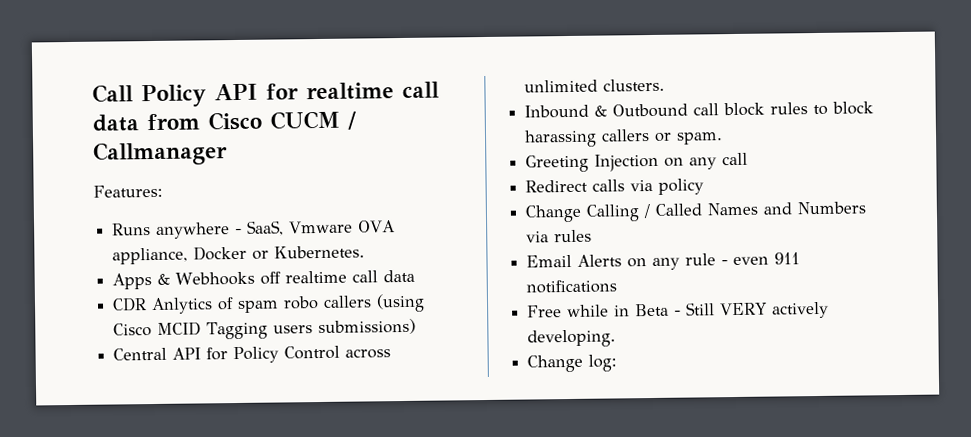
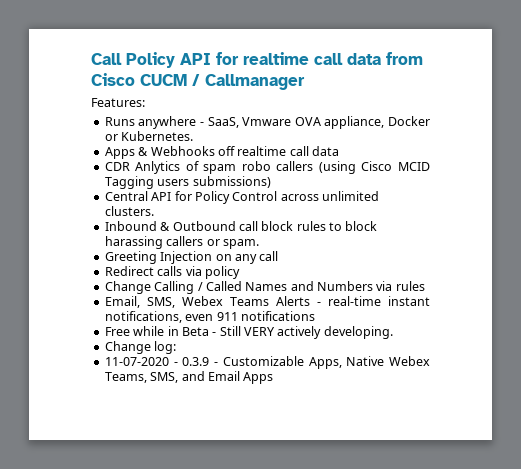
[526,253,729,270] Email Alerts on any rule - -> [104,296,430,308] [104,311,182,323] Email, SMS, Webex Teams Alerts - real-time instant notifications,
(618, 363) none -> [104,356,430,369] [104,371,274,384] // 11-07-2020 - 0.3.9 - Customizable Apps, Native Webex Teams, SMS, and Email Apps

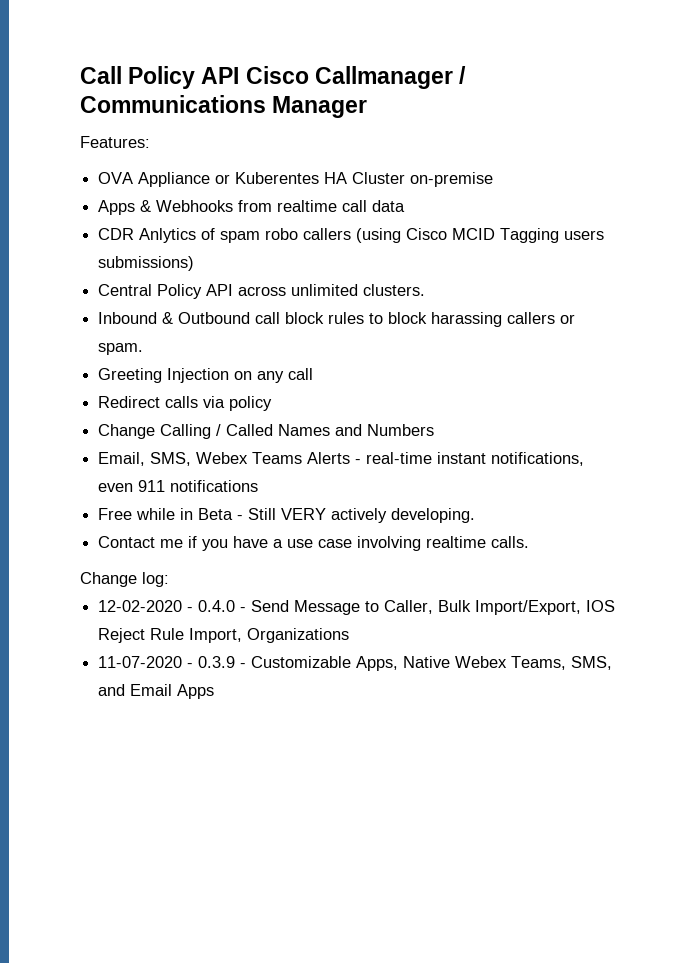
[216,52,423,65] [91,73,305,90] [91,98,145,107] [104,116,430,129] [104,131,194,141] for realtime call data from Cisco CUCM / Callmanager // Features: // Runs anywhere - SaaS, Vmware OVA appliance, Docker or Kubernetes. -> [245,66,467,89] [80,95,368,118] [80,136,150,148] [98,172,494,187] Cisco Callmanager / Communications Manager // Features: // OVA Appliance or Kuberentes HA Cluster on-premise
[217,146,235,156] off -> [238,200,273,212] from
[151,191,278,204] API for Policy Control -> [157,284,234,299] Policy API
[376,281,425,291] via rules -> (435, 430) none
[104,341,177,354] Change log: -> [98,536,530,551] [80,572,169,587] [98,600,616,615] [98,628,350,643] Contact me if you have a use case involving realtime calls. // Change log: // 12-02-2020 - 0.4.0 - Send Message to Caller, Bulk Import/Export, IOS Reject Rule Import, Organizations

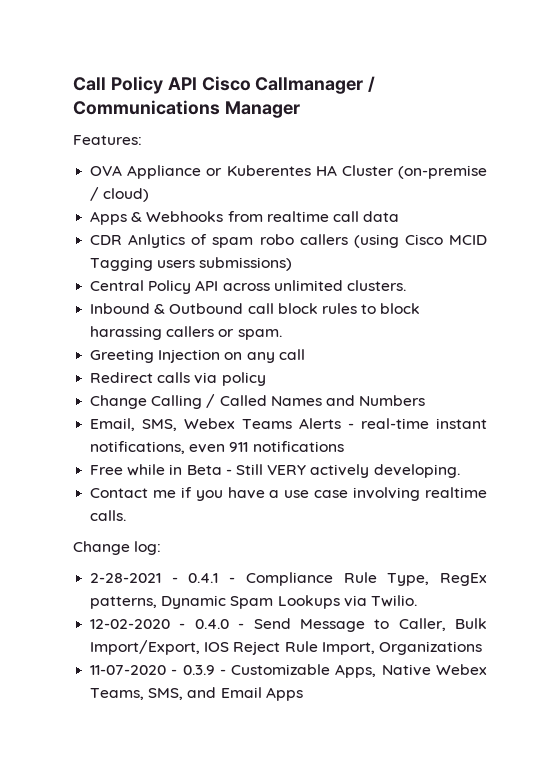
[410,172,494,187] on-premise -> [397,165,487,179] [90,187,150,202] (on-premise / cloud)
(169, 579) none -> [90,572,487,586] [90,595,417,609] // 2-28-2021 - 0.4.1 - Compliance Rule Type, RegEx patterns, Dynamic Spam Lookups via Twilio.

